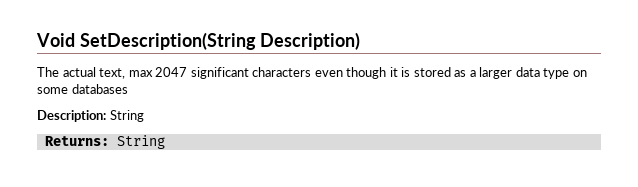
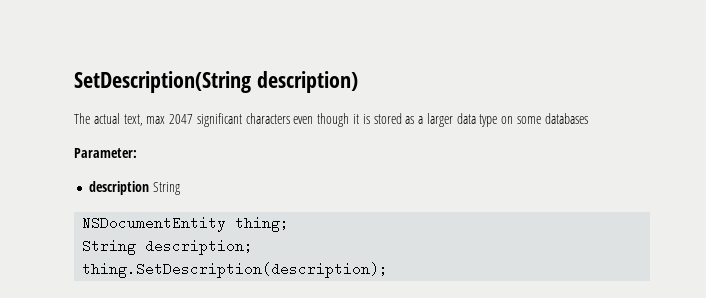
[36,32,361,50] Void SetDescription(String Description) -> [74,71,358,93] SetDescription(String description)
[37,110,106,122] Description: -> [74,148,137,158] [89,181,150,195] Parameter: // description
[44,135,165,149] Returns: String -> [82,216,290,232] [82,239,254,255] [82,262,389,278] NSDocumentEntity thing; // String description; // thing.SetDescription(description);

